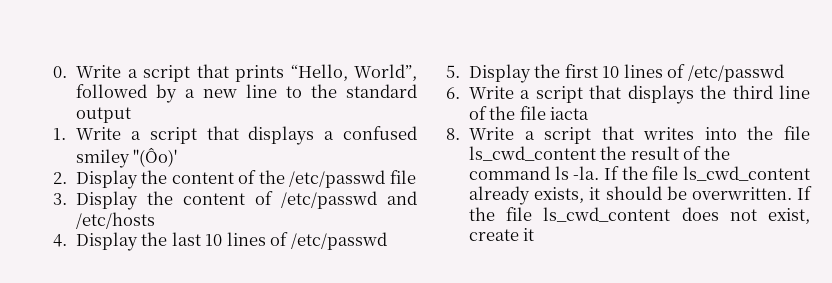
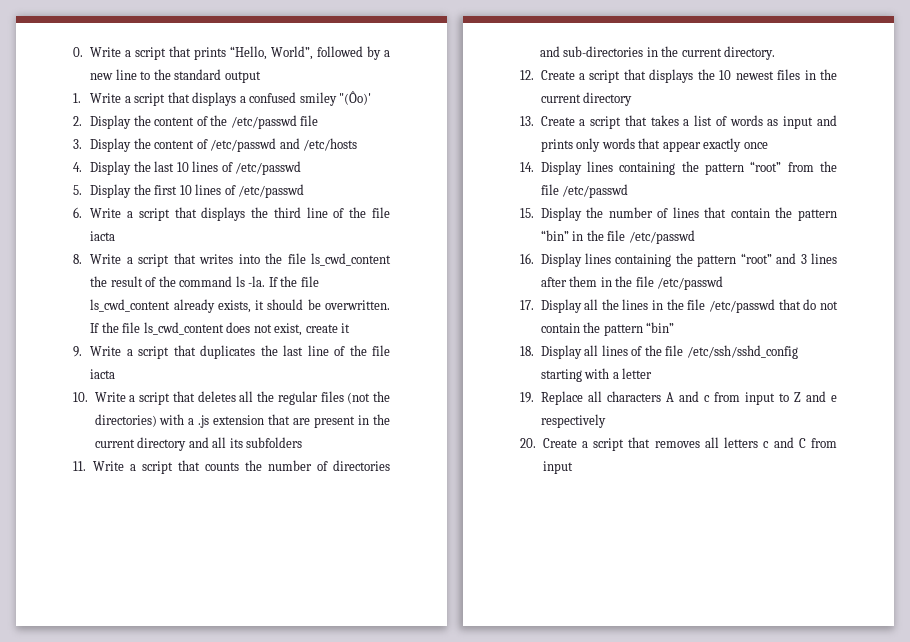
(535, 234) none -> [73,345,390,359] [90,369,116,379] [73,391,390,405] [94,414,391,428] [94,437,303,451] [73,460,390,474] [539,46,776,60] [520,69,837,83] [540,92,633,106] [520,115,837,129] [540,138,768,152] [520,161,837,175] [540,184,629,198] [520,207,837,221] [540,230,695,244] [520,253,837,267] [540,276,724,290] [520,299,838,313] [540,322,675,336] [520,345,798,359] [540,368,653,382] [520,391,837,405] [540,414,606,428] [520,437,837,451] [542,461,573,474] // 9. Write a script that duplicates the last line of the file iacta // 10. Write a script that deletes all the regular files (not the directories) with a .js extension that are present in the current directory and all its subfolders // 11. Write a script that counts the number of directories and sub-directories in the current directory. // 12. Create a script that displays the 10 newest files in the current directory // 13. Create a script that takes a list of words as input and prints only words that appear exactly once // 14. Display lines containing the pattern “root” from the file /etc/passwd // 15. Display the number of lines that contain the pattern “bin” in the file /etc/passwd // 16. Display lines containing the pattern “root” and 3 lines after them in the file /etc/passwd // 17. Display all the lines in the file /etc/passwd that do not contain the pattern “bin” // 18. Display all lines of the file /etc/ssh/sshd_config starting with a letter // 19. Replace all characters A and c from input to Z and e respectively // 20. Create a script that removes all letters c and C from input

